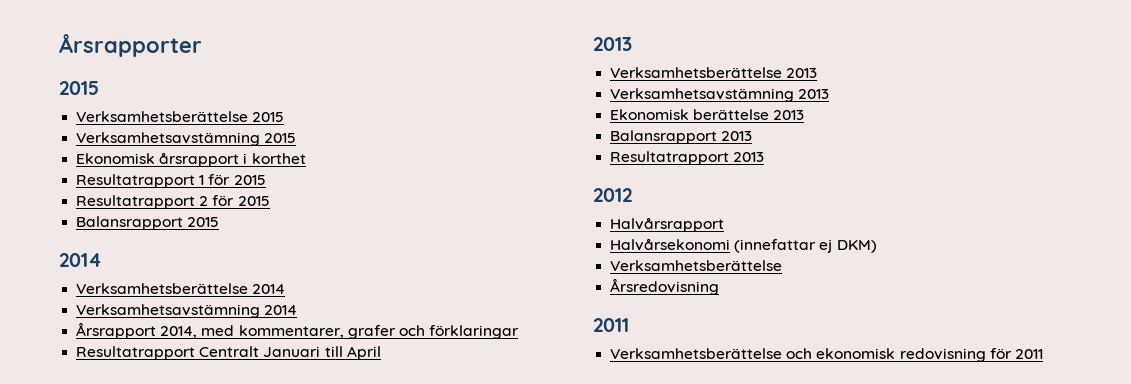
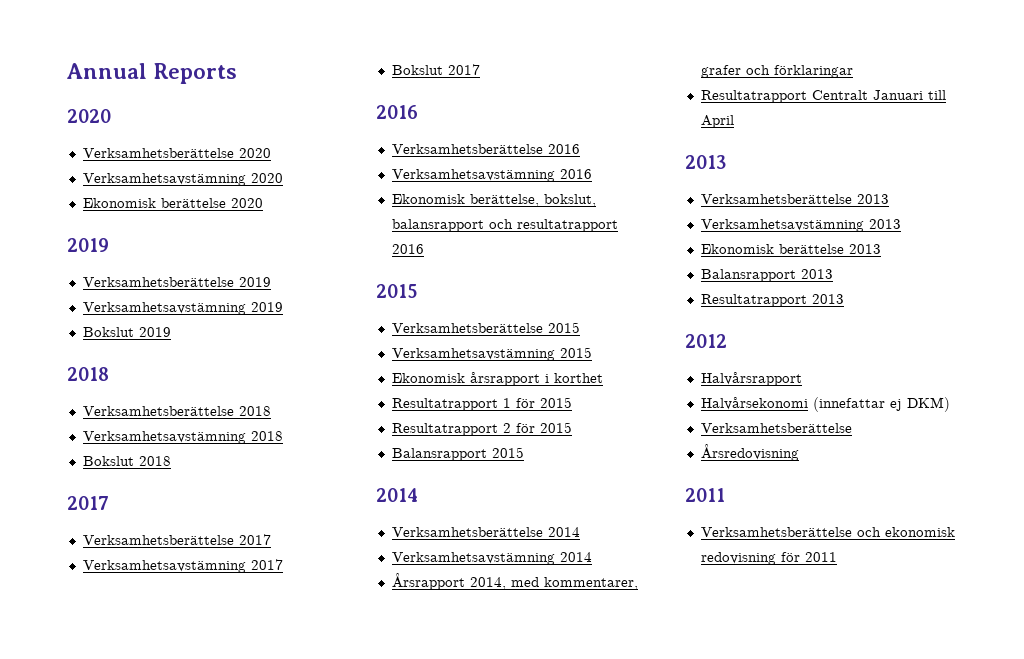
[59,34,202,57] Årsrapporter -> [66,63,238,84] [67,109,111,123] [82,148,271,158] [82,173,283,186] [82,198,263,208] [67,238,109,252] [82,277,271,287] [82,302,283,315] [82,327,171,337] [67,367,109,381] [82,406,271,416] [82,431,283,444] [82,456,171,466] [67,496,109,510] [82,534,271,545] [82,559,283,573] [391,64,480,75] [376,105,418,119] [391,144,580,154] [391,169,592,182] [391,194,596,207] [391,219,618,232] [391,244,424,254] Annual Reports // 2020 // Verksamhetsberättelse 2020 // Verksamhetsavstämning 2020 // Ekonomisk berättelse 2020 // 2019 // Verksamhetsberättelse 2019 // Verksamhetsavstämning 2019 // Bokslut 2019 // 2018 // Verksamhetsberättelse 2018 // Verksamhetsavstämning 2018 // Bokslut 2018 // 2017 // Verksamhetsberättelse 2017 // Verksamhetsavstämning 2017 // Bokslut 2017 // 2016 // Verksamhetsberättelse 2016 // Verksamhetsavstämning 2016 // Ekonomisk berättelse, bokslut, balansrapport och resultatrapport 2016

